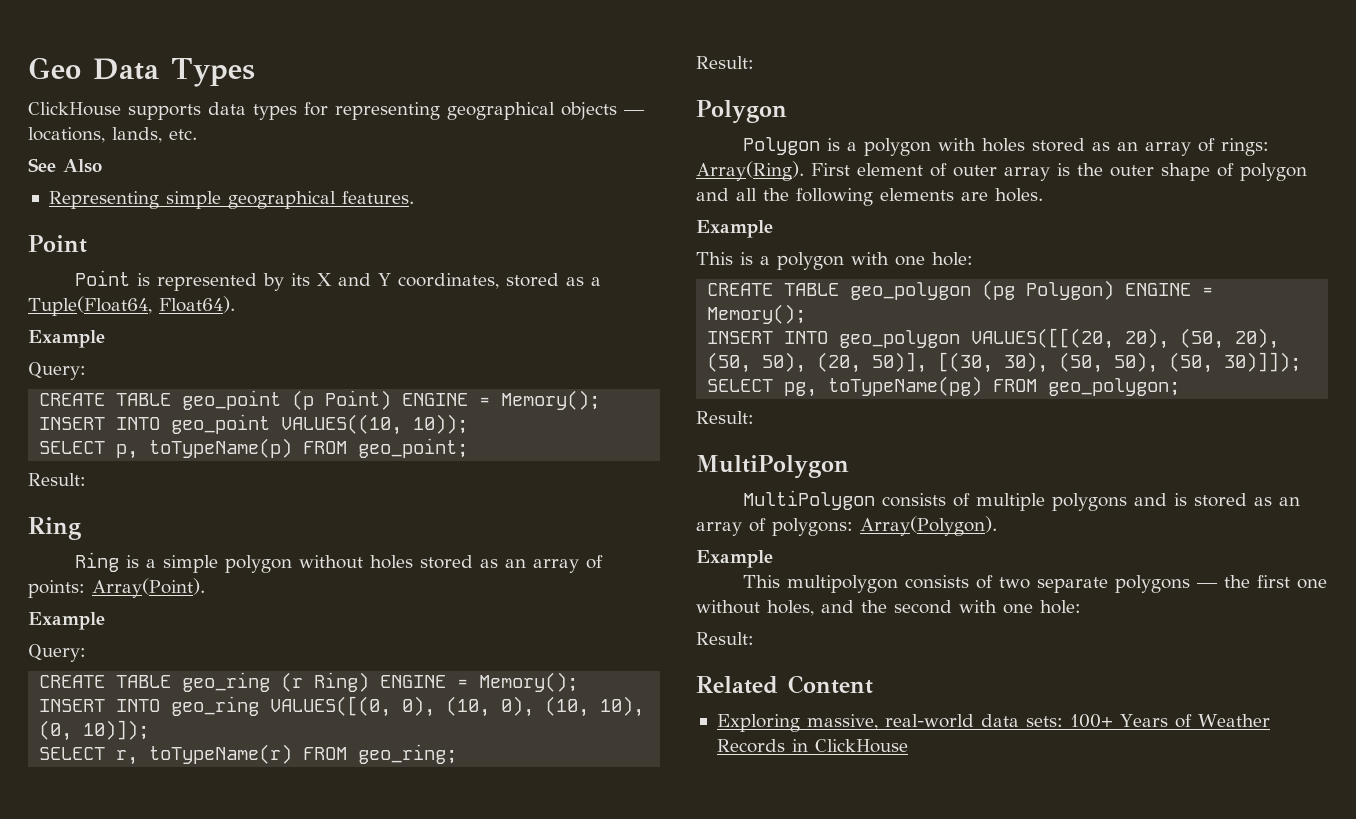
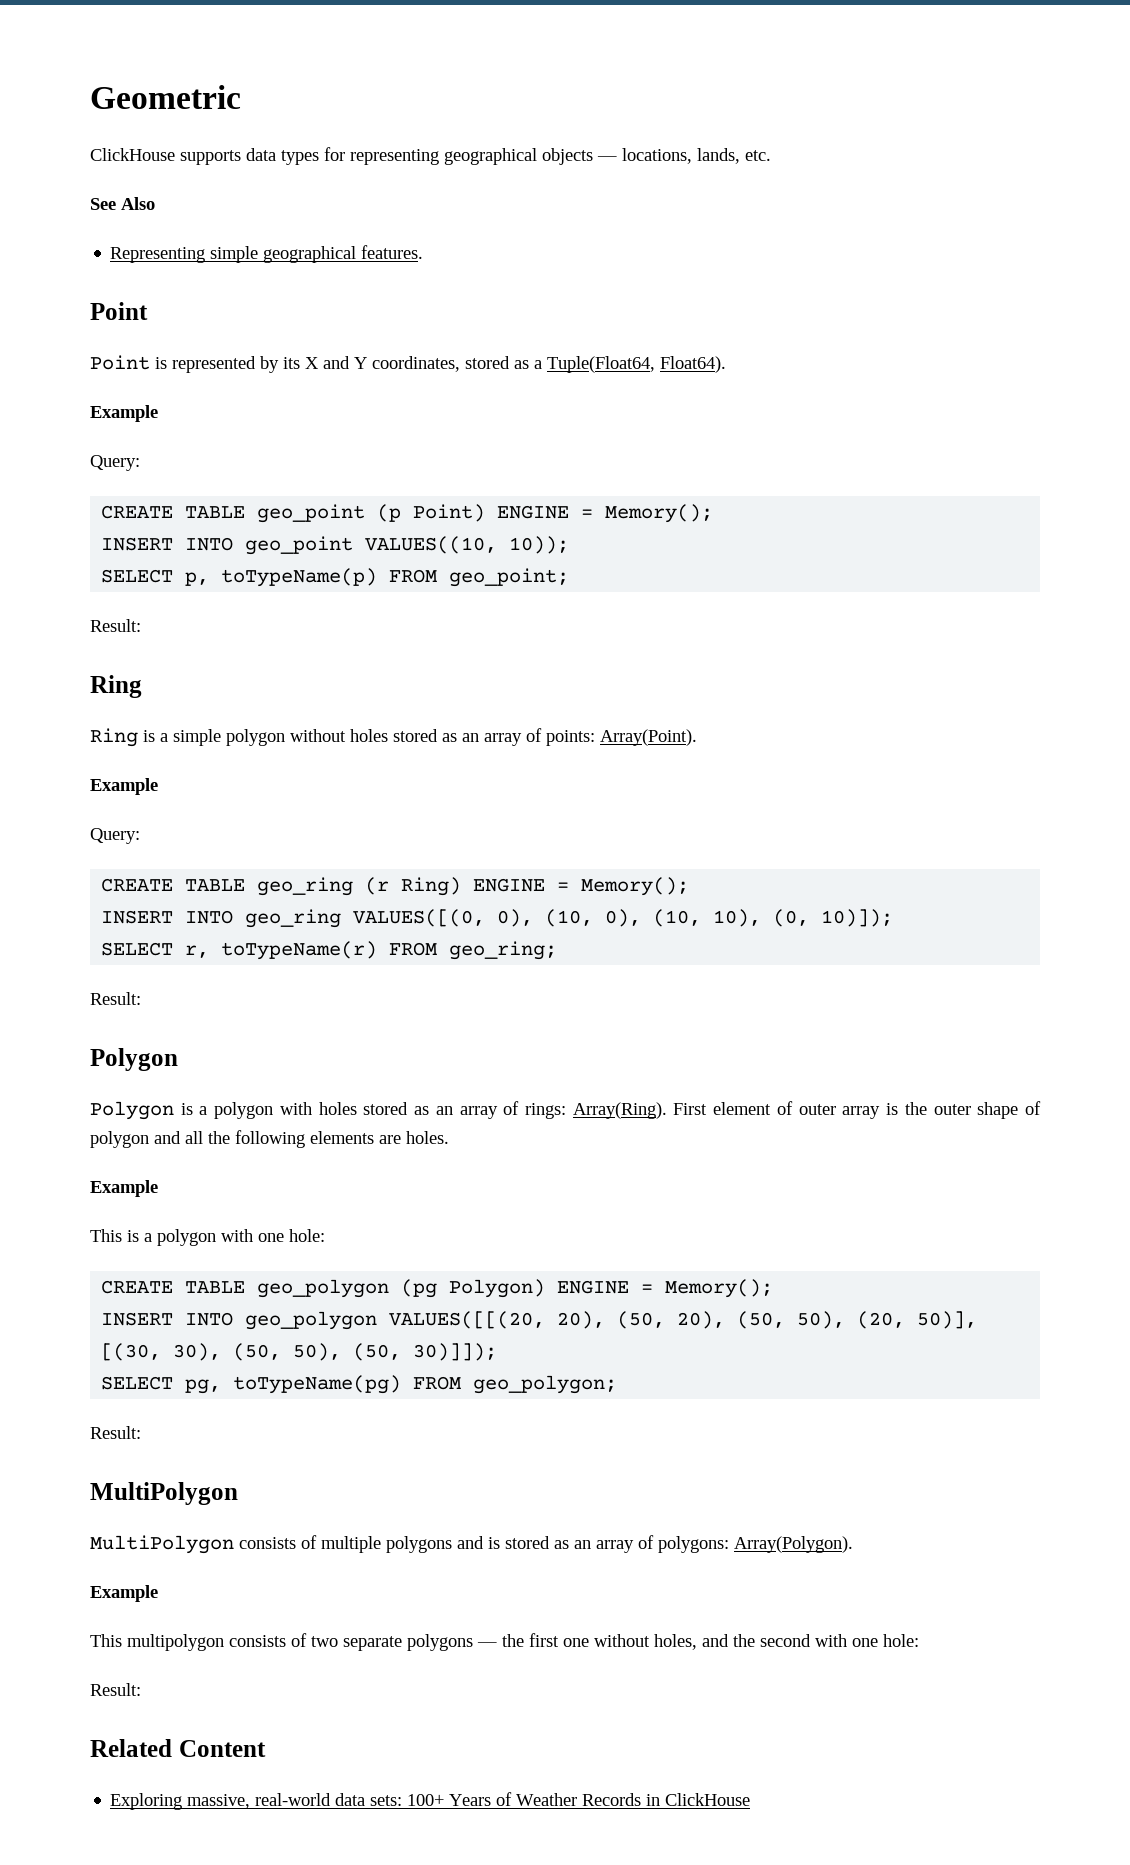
[28,57,255,87] Geo Data Types -> [90,85,241,109] Geometric

